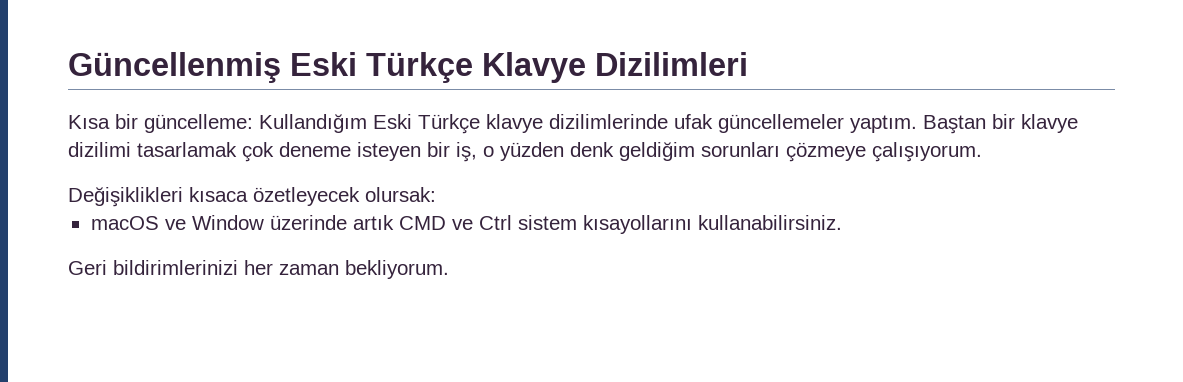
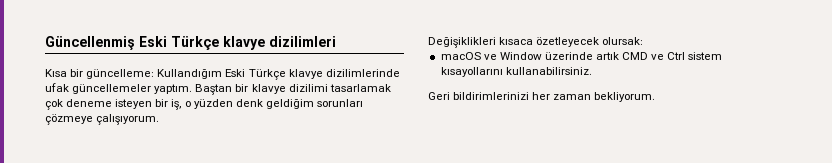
[482,52,748,83] Klavye Dizilimleri -> [223,36,336,50] klavye dizilimleri

